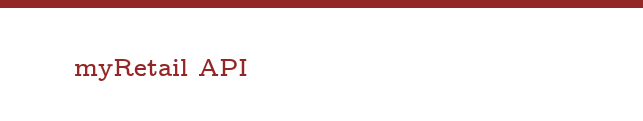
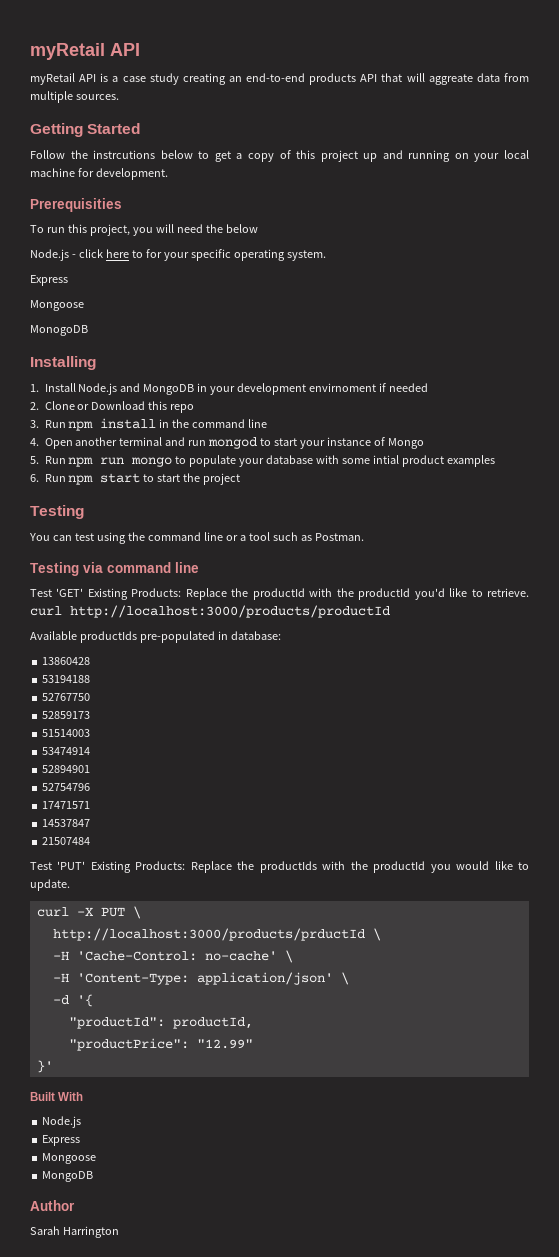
[74,59,248,81] myRetail API -> [30,43,140,60] [30,73,529,85] [30,91,119,103] [30,123,141,137] [30,150,529,162] [30,168,168,180] [30,198,122,212] [30,224,258,236] [30,249,326,261] [30,275,68,286] [30,300,84,311] [30,325,88,336] [30,356,96,370] [30,383,429,395] [30,401,195,413] [30,418,268,431] [30,437,425,449] [30,455,496,467] [30,473,241,485] [30,505,84,519] [29,532,364,544] [30,562,199,576] [30,588,529,600] [30,605,390,618] [30,631,281,643] [42,657,91,665] [42,675,91,683] [42,693,91,701] [42,711,91,719] [42,729,91,737] [42,747,91,755] [42,765,91,773] [42,783,91,791] [42,801,91,809] [42,819,91,827] [42,837,91,845] [30,861,529,873] [30,879,70,891] [36,906,141,919] [52,928,381,941] [52,950,293,963] [52,972,349,985] [52,994,93,1007] [68,1017,253,1029] [68,1038,253,1051] [36,1060,53,1073] [30,1092,84,1101] [42,1116,82,1128] [42,1135,81,1146] [42,1153,97,1164] [42,1171,94,1182] [30,1200,75,1211] [30,1226,119,1238] myRetail API // myRetail API is a case study creating an end-to-end products API that will aggreate data from multiple sources. // Getting Started // Follow the instrcutions below to get a copy of this project up and running on your local machine for development. // Prerequisities // To run this project, you will need the below // Node.js - click here to for your specific operating system. // Express // Mongoose // MonogoDB // Installing // 1. Install Node.js and MongoDB in your development envirnoment if needed // 2. Clone or Download this repo // 3. Run npm install in the command line // 4. Open another terminal and run mongod to start your instance of Mongo // 5. Run npm run mongo to populate your database with some intial product examples // 6. Run npm start to start the project // Testing // You can test using the command line or a tool such as Postman. // Testing via command line // Test 'GET' Existing Products: Replace the productId with the productId you'd like to retrieve. curl http://localhost:3000/products/productId // Available productIds pre-populated in database: // 13860428 // 53194188 // 52767750 // 52859173 // 51514003 // 53474914 // 52894901 // 52754796 // 17471571 // 14537847 // 21507484 // Test 'PUT' Existing Products: Replace the productIds with the productId you would like to update. // curl -X PUT \ // http://localhost:3000/products/prductId \ // -H 'Cache-Control: no-cache' \ // -H 'Content-Type: application/json' \ // -d '{ // "productId": productId, // "productPrice": "12.99" // }' // Built With // Node.js // Express // Mongoose // MongoDB // Author // Sarah Harrington

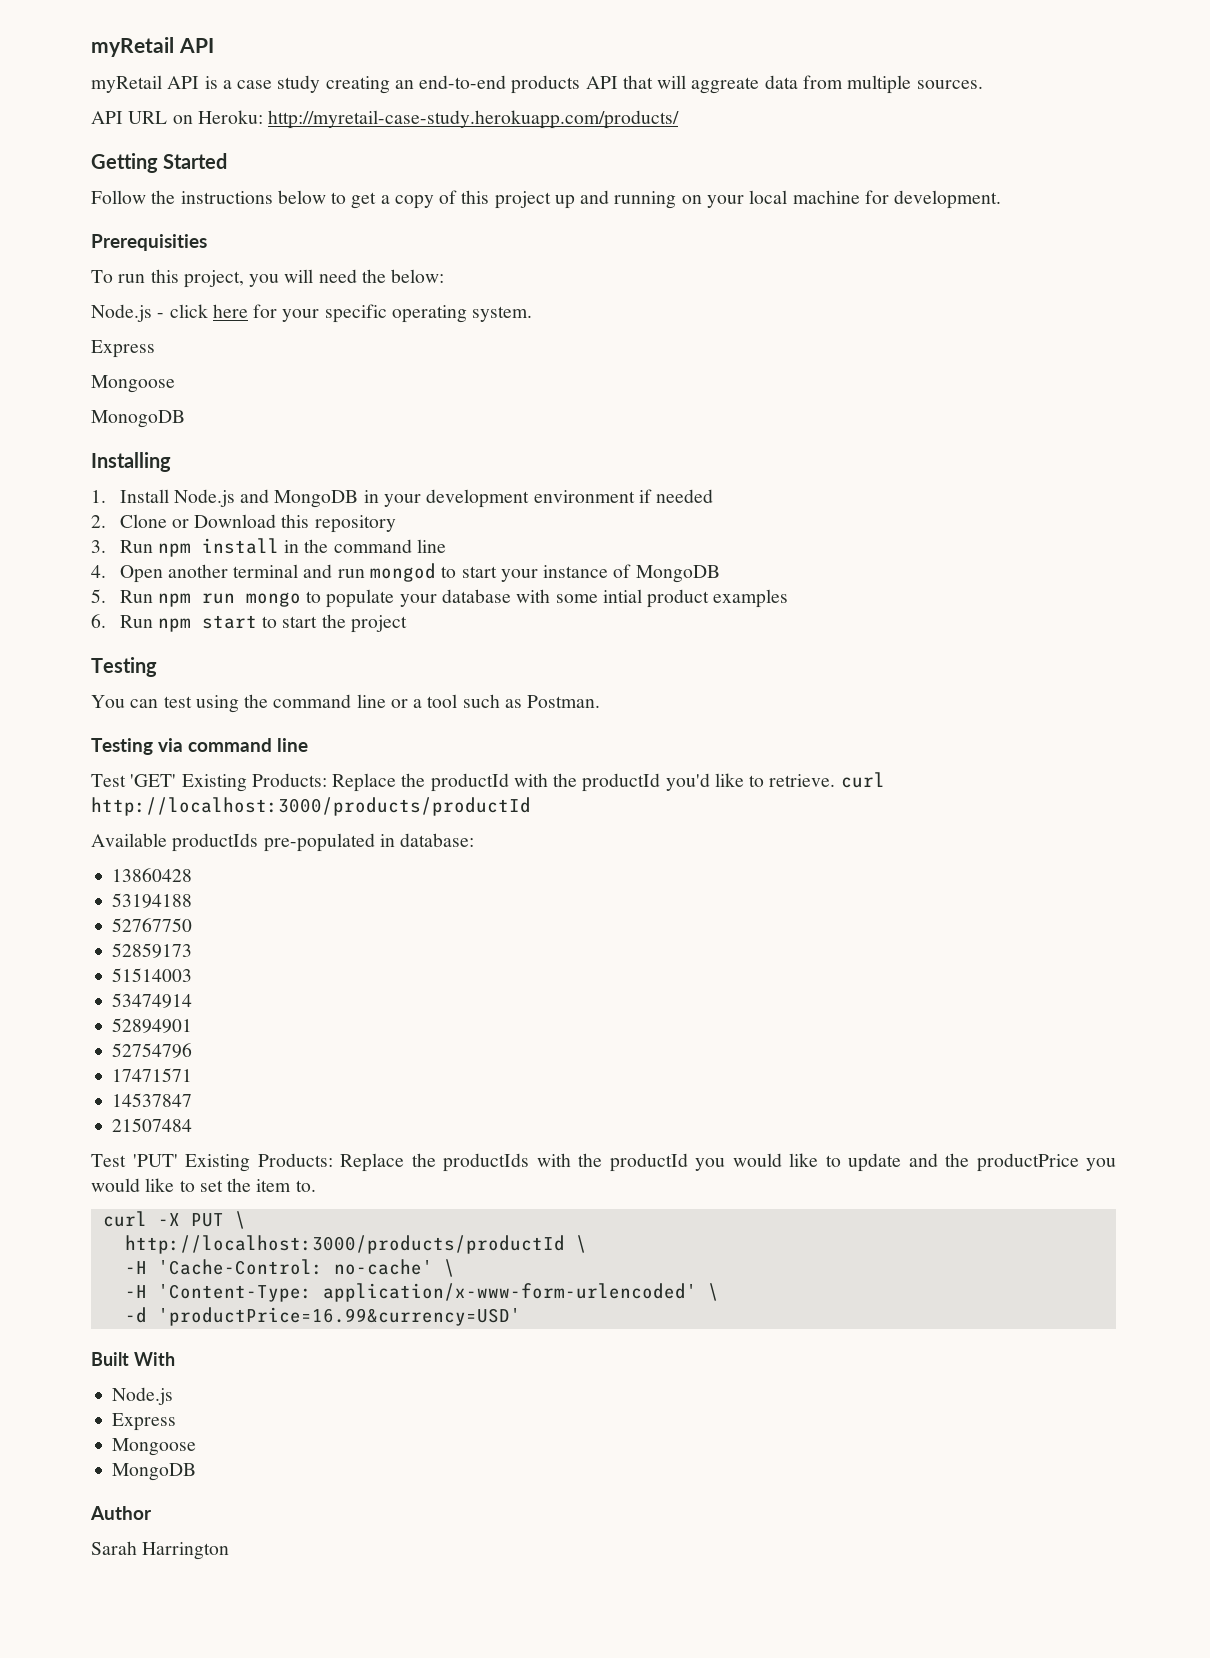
(119, 97) none -> [91,110,680,129] // API URL on Heroku: http://myretail-case-study.herokuapp.com/products/
[93,150,156,159] instrcutions -> [180,191,273,204] instructions
[225,224,258,233] below -> [391,269,445,283] below:
[131,250,143,258] to -> (248, 311) none
[309,383,377,392] envirnoment -> [533,490,635,503] environment
[170,404,195,413] repo -> [314,515,396,533] repository
[388,438,425,449] Mongo -> [635,565,720,583] MongoDB
[30,879,70,891] update. -> [848,1153,1116,1172] [91,1178,316,1192] update and the productPrice you would like to set the item to.
[52,928,365,941] http://localhost:3000/products/prductId -> [124,1235,565,1254] http://localhost:3000/products/productId
[196,972,333,985] application/json' -> [322,1283,697,1302] application/x-www-form-urlencoded'
[76,994,93,1007] [68,1017,253,1029] [68,1038,253,1051] [36,1060,53,1073] '{ // "productId": productId, // "productPrice": "12.99" // }' -> [157,1307,521,1326] 'productPrice=16.99&currency=USD'

